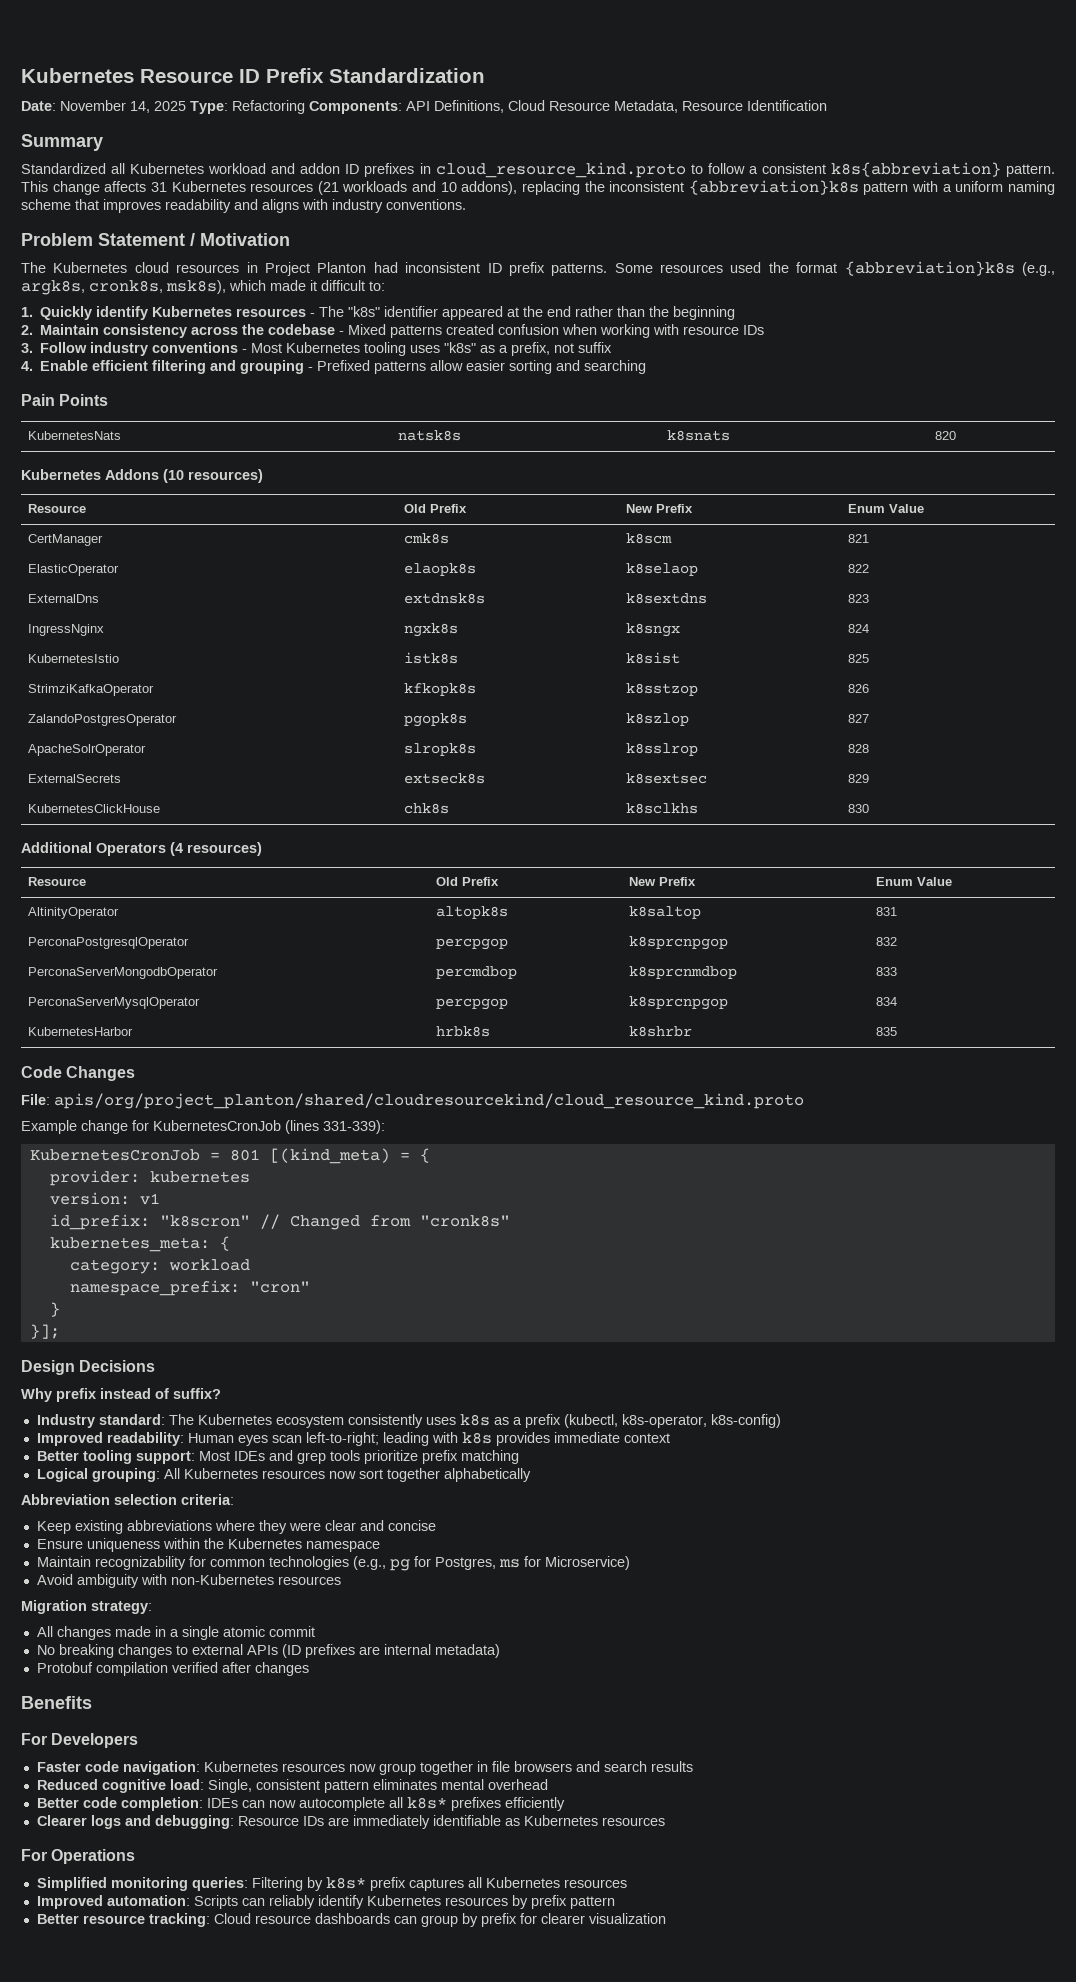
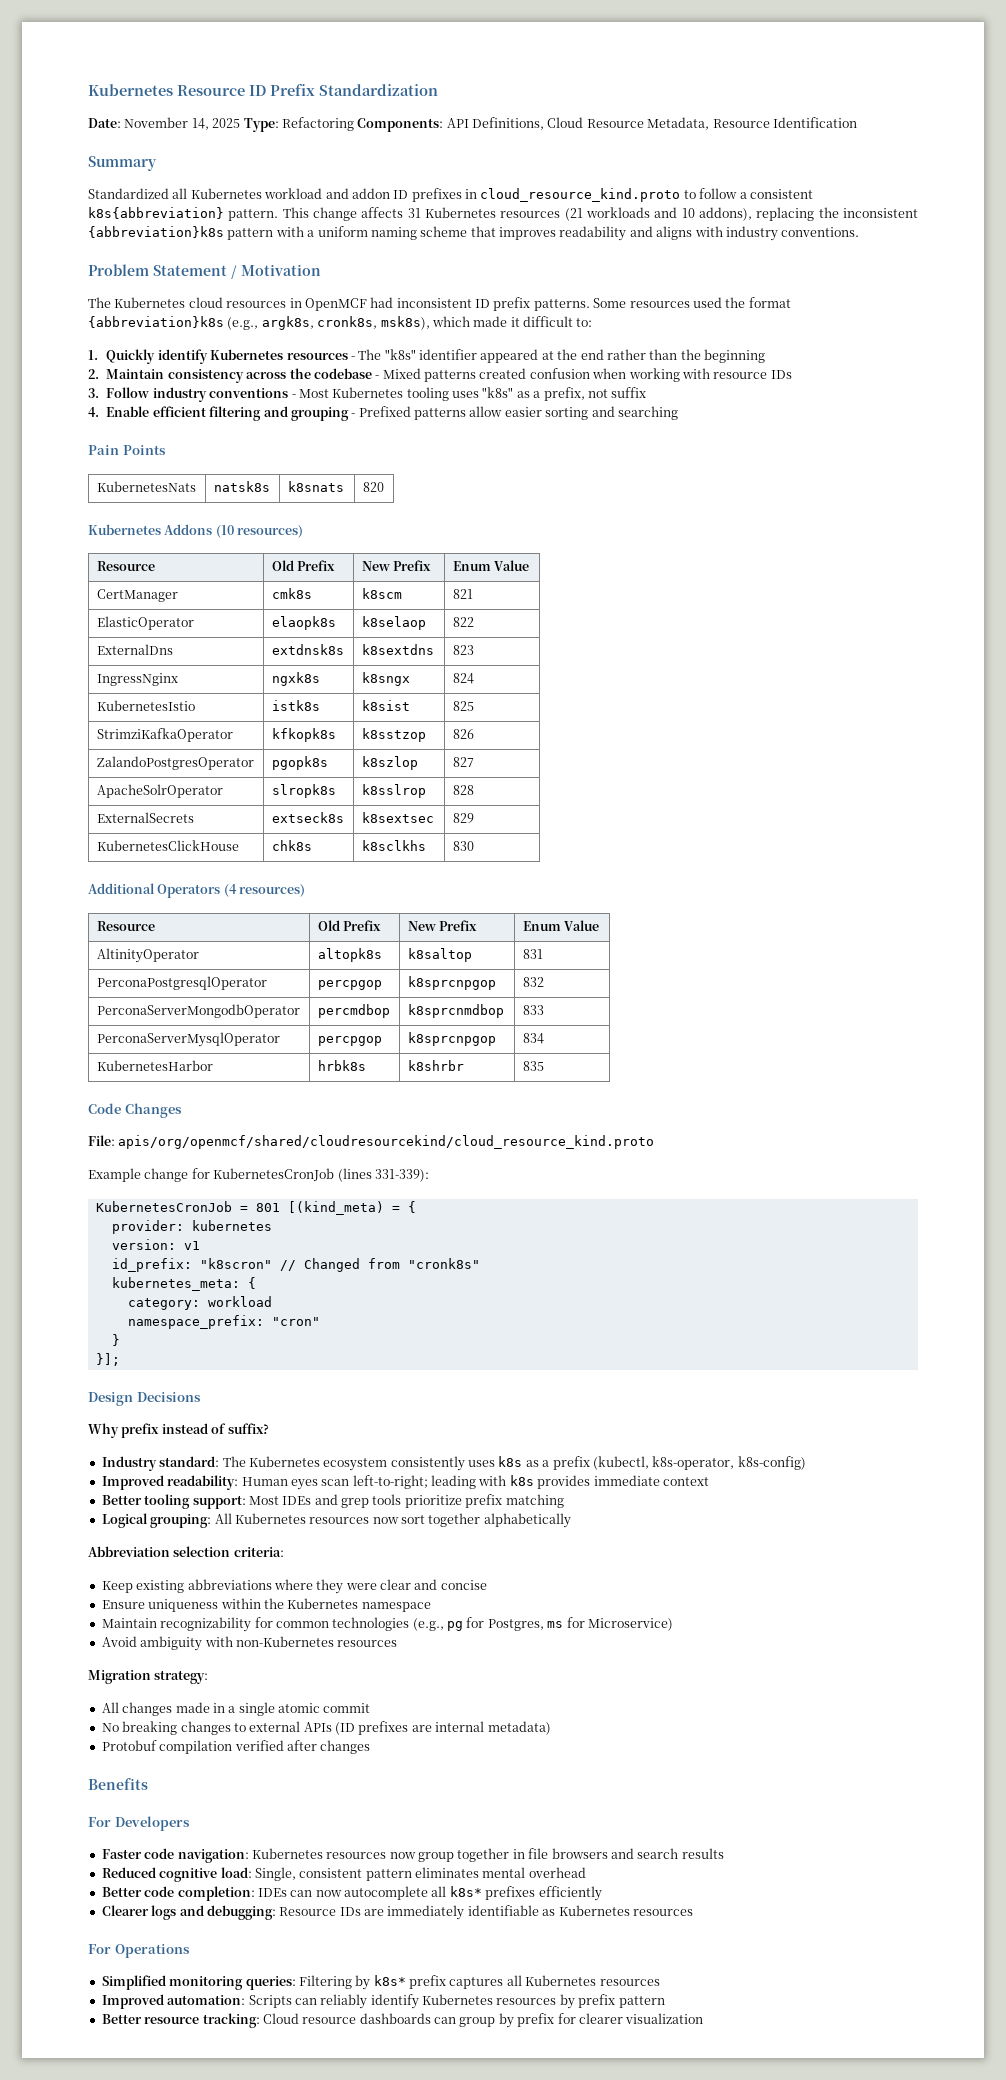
[264,262,367,276] Project Planton -> [304,298,367,311] OpenMCF
[54,1093,804,1109] apis/org/project_planton/shared/cloudresourcekind/cloud_resource_kind.proto -> [118,1135,655,1149] apis/org/openmcf/shared/cloudresourcekind/cloud_resource_kind.proto

